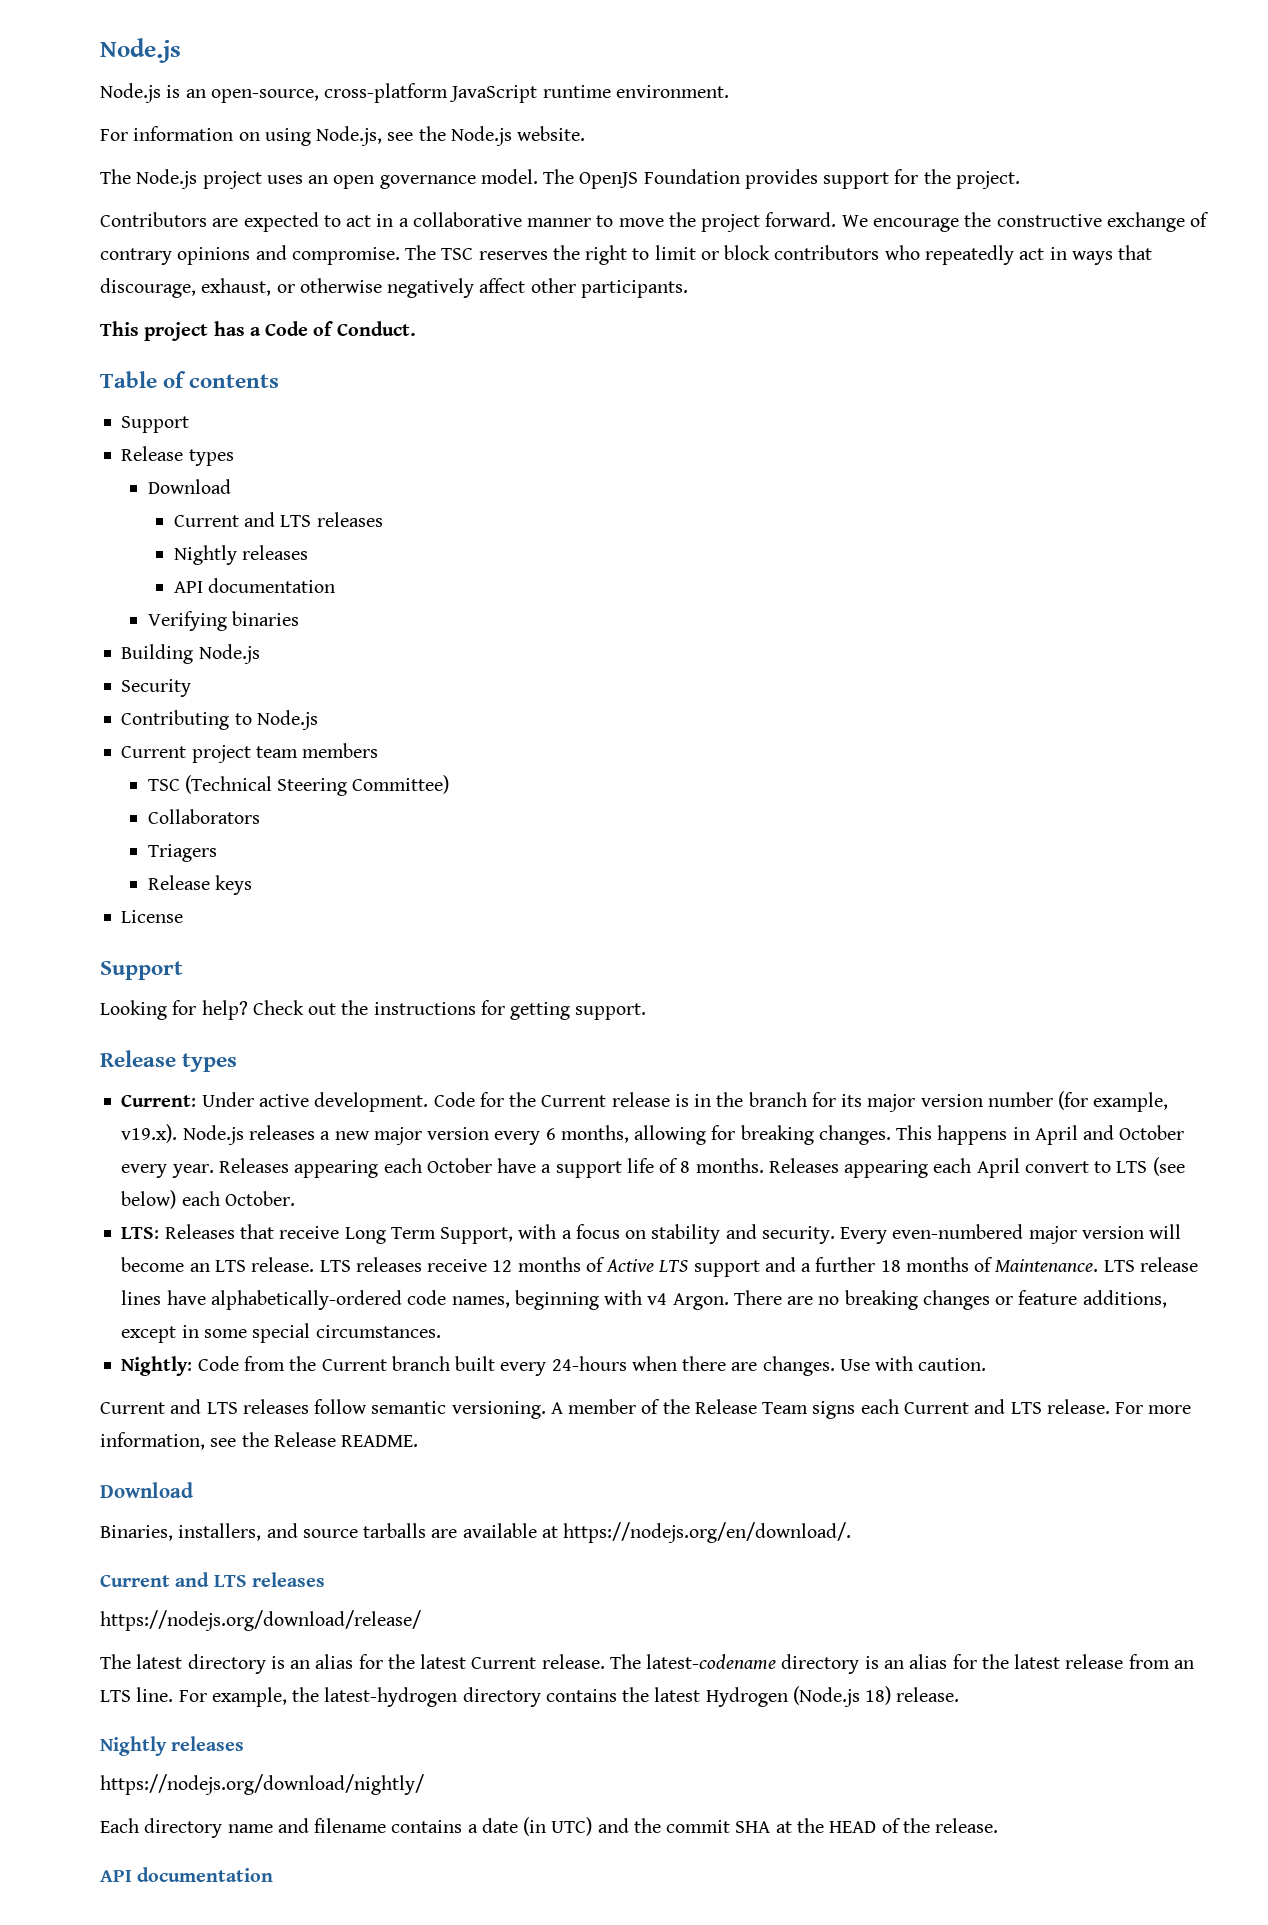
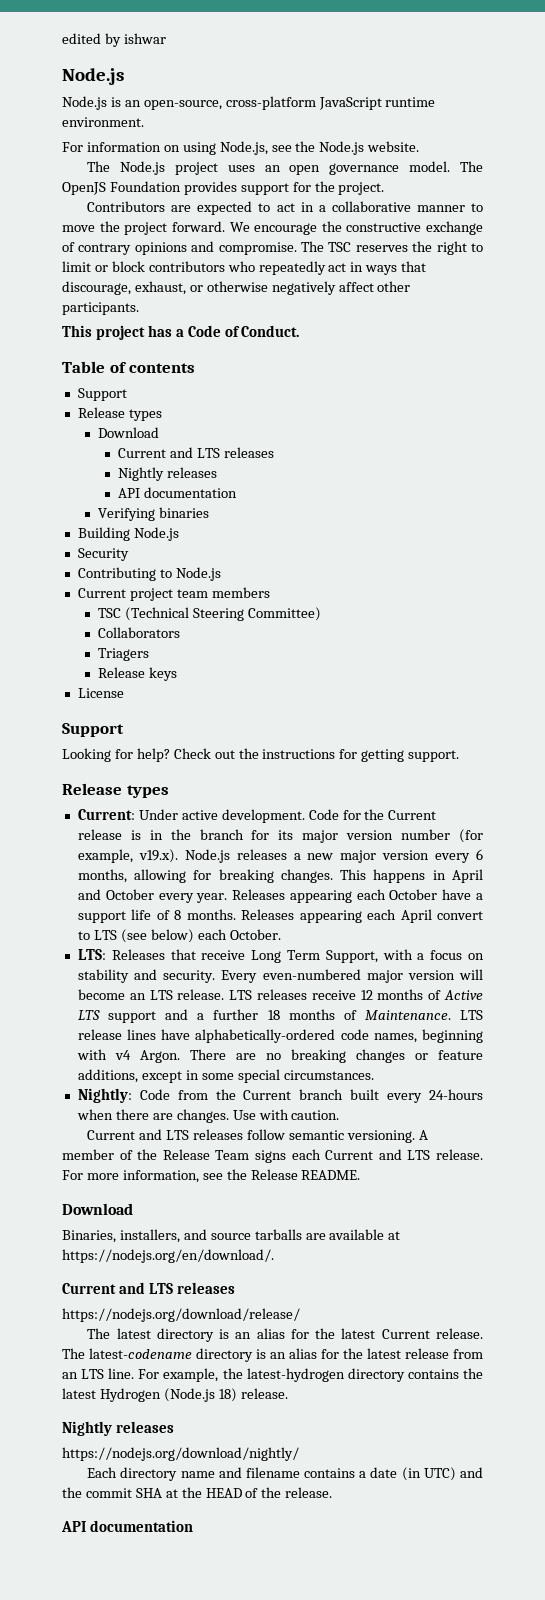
(100, 50) none -> [62,33,166,47] edited by ishwar //

